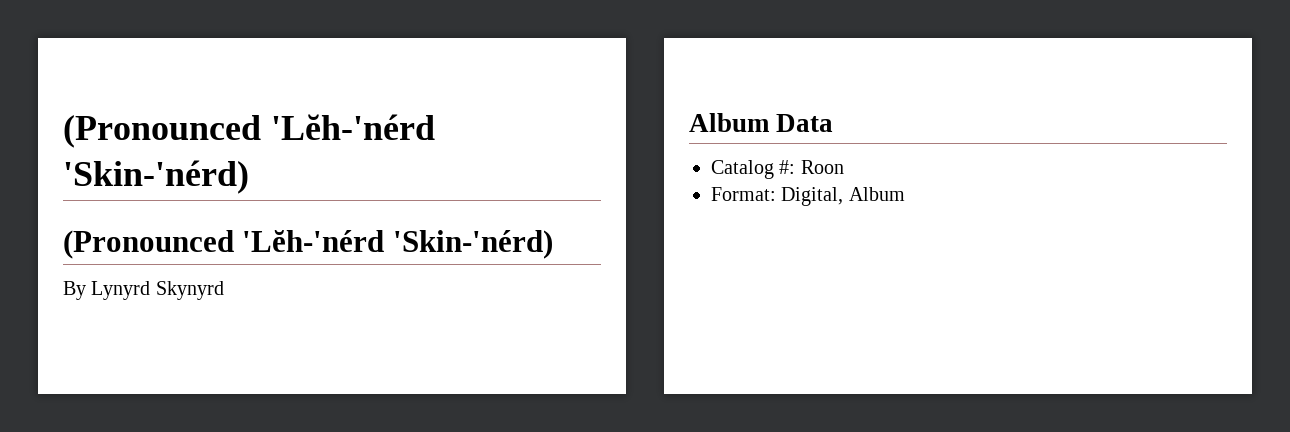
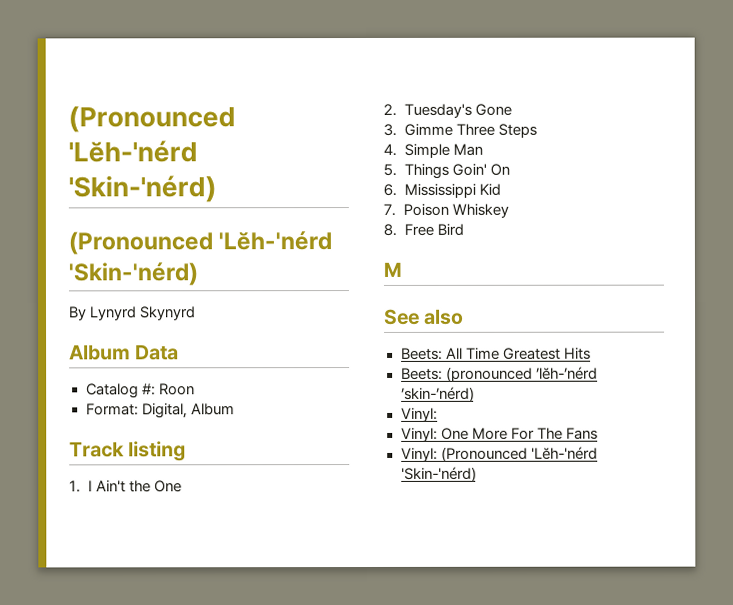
(905, 194) none -> [69,441,187,462] [69,480,182,493] [383,103,512,118] [383,123,537,138] [383,143,483,158] [383,163,510,179] [383,183,501,198] [383,203,509,218] [383,223,464,236] [383,261,402,277] [384,308,465,325] [400,347,591,360] [400,366,598,382] [400,386,475,402] [400,407,438,422] [400,427,598,442] [400,446,598,462] [400,466,477,482] // Track listing // 1. I Ain't the One // 2. Tuesday's Gone // 3. Gimme Three Steps // 4. Simple Man // 5. Things Goin' On // 6. Mississippi Kid // 7. Poison Whiskey // 8. Free Bird // M // See also // Beets: All Time Greatest Hits // Beets: (pronounced ’lĕh‐’nérd ’skin‐’nérd) // Vinyl: // Vinyl: One More For The Fans // Vinyl: (Pronounced 'Lĕh-'nérd 'Skin-'nérd)

